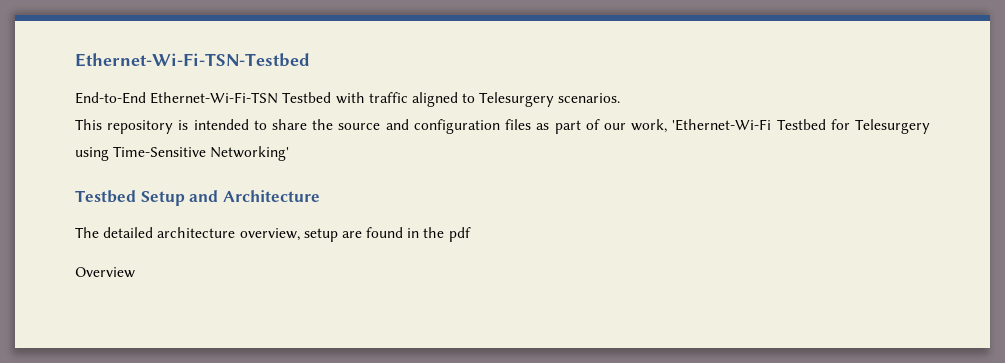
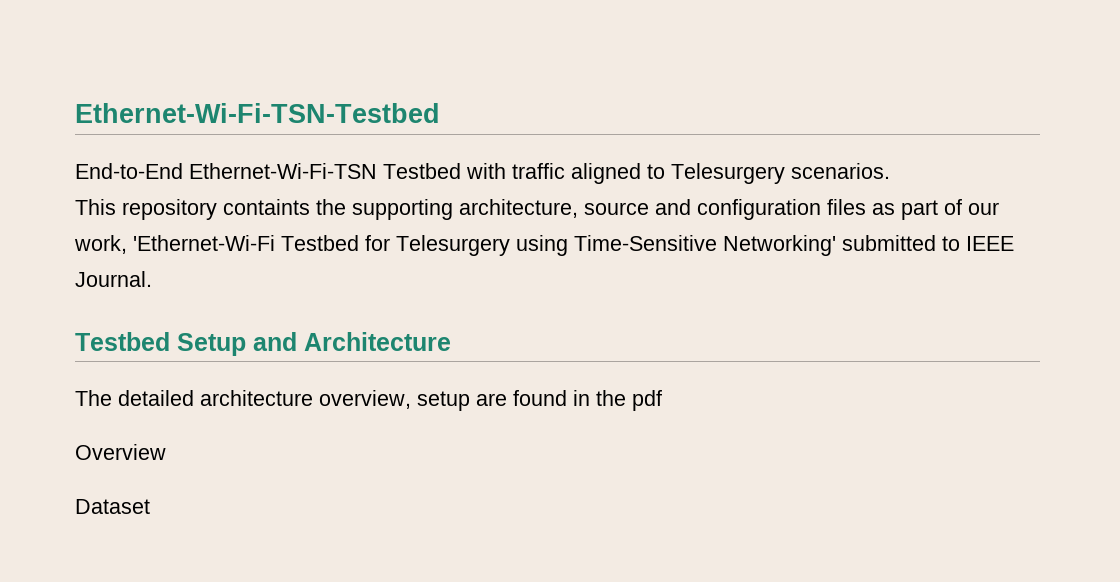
[178,119,334,130] is intended to share the -> [223,199,578,220] containts the supporting architecture,
(290, 153) none -> [842,235,1014,251] [75,271,152,287] submitted to IEEE Journal.
(135, 272) none -> [75,499,150,514] // Dataset

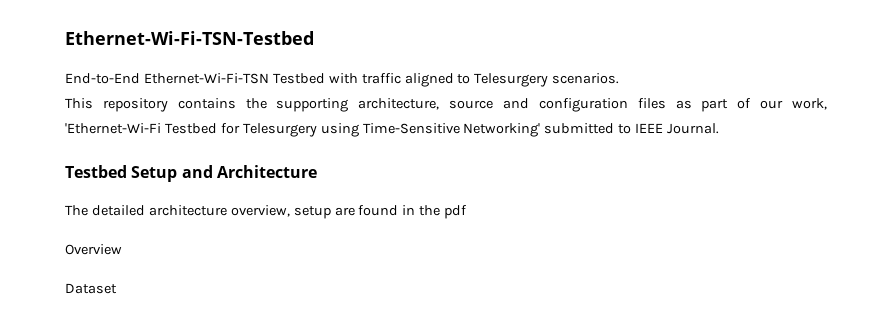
[223,199,310,215] containts -> [177,98,236,109] contains

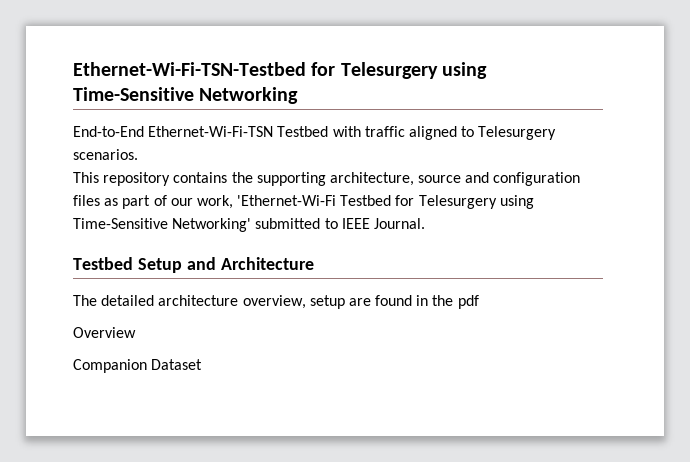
(314, 38) none -> [311,62,487,79] [73,87,299,104] for Telesurgery using Time-Sensitive Networking
(122, 249) none -> [73,359,147,373] Companion

